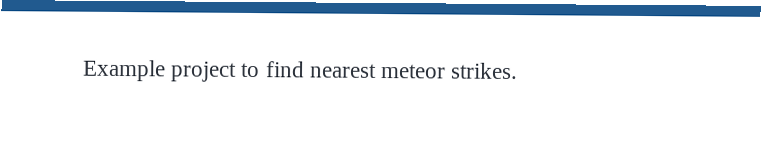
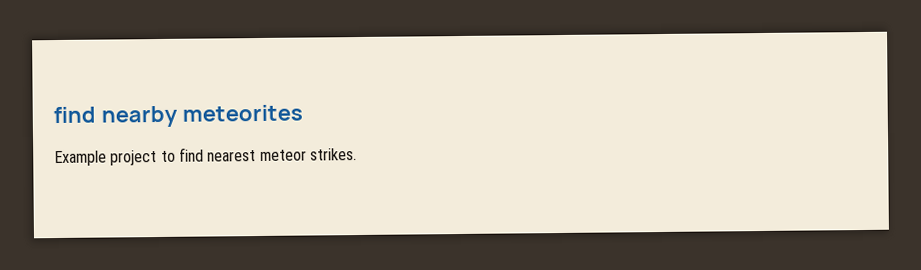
(82, 70) none -> [53,104,303,128] find nearby meteorites //

